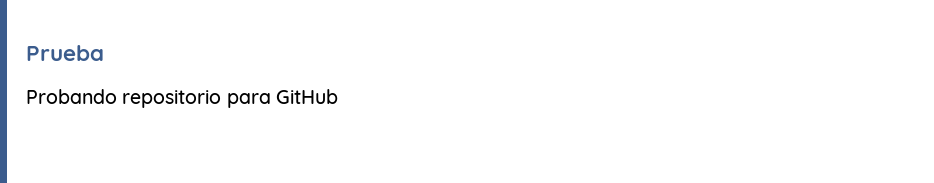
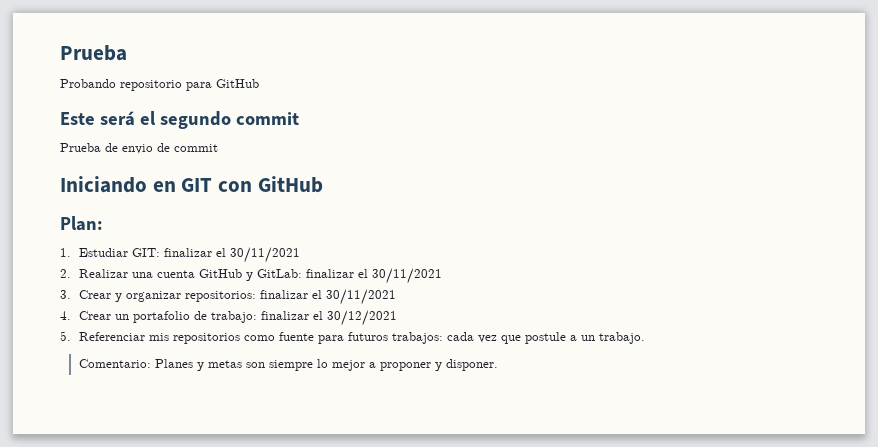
(338, 96) none -> [60,111,299,129] [60,143,218,154] [60,176,323,193] [60,216,103,231] [60,247,300,263] [60,268,442,284] [60,289,396,305] [60,310,397,326] [60,331,645,344] [78,359,498,371] // Este será el segundo commit // Prueba de envio de commit // Iniciando en GIT con GitHub // Plan: // 1. Estudiar GIT: finalizar el 30/11/2021 // 2. Realizar una cuenta GitHub y GitLab: finalizar el 30/11/2021 // 3. Crear y organizar repositorios: finalizar el 30/11/2021 // 4. Crear un portafolio de trabajo: finalizar el 30/12/2021 // 5. Referenciar mis repositorios como fuente para futuros trabajos: cada vez que postule a un trabajo. // Comentario: Planes y metas son siempre lo mejor a proponer y disponer.

